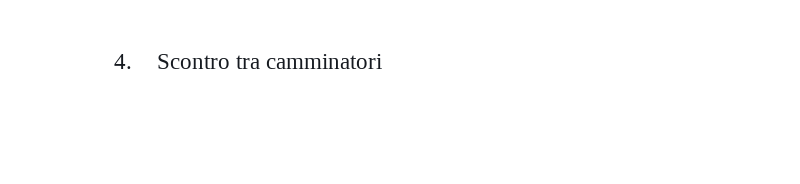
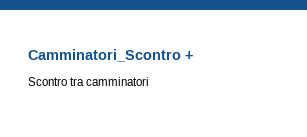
[114,54,132,69] 4. -> [28,49,193,62] Camminatori_Scontro + //

